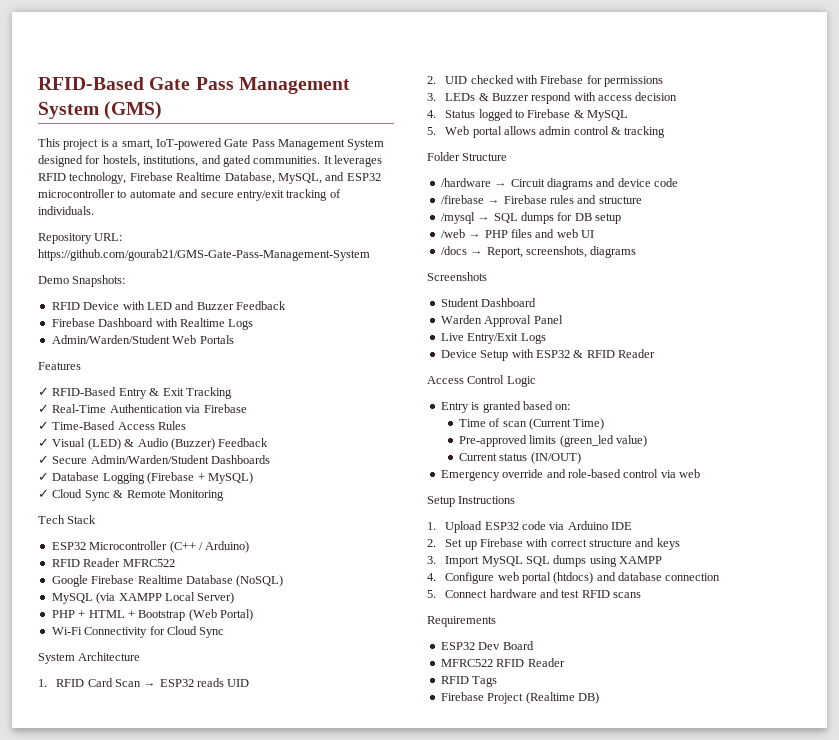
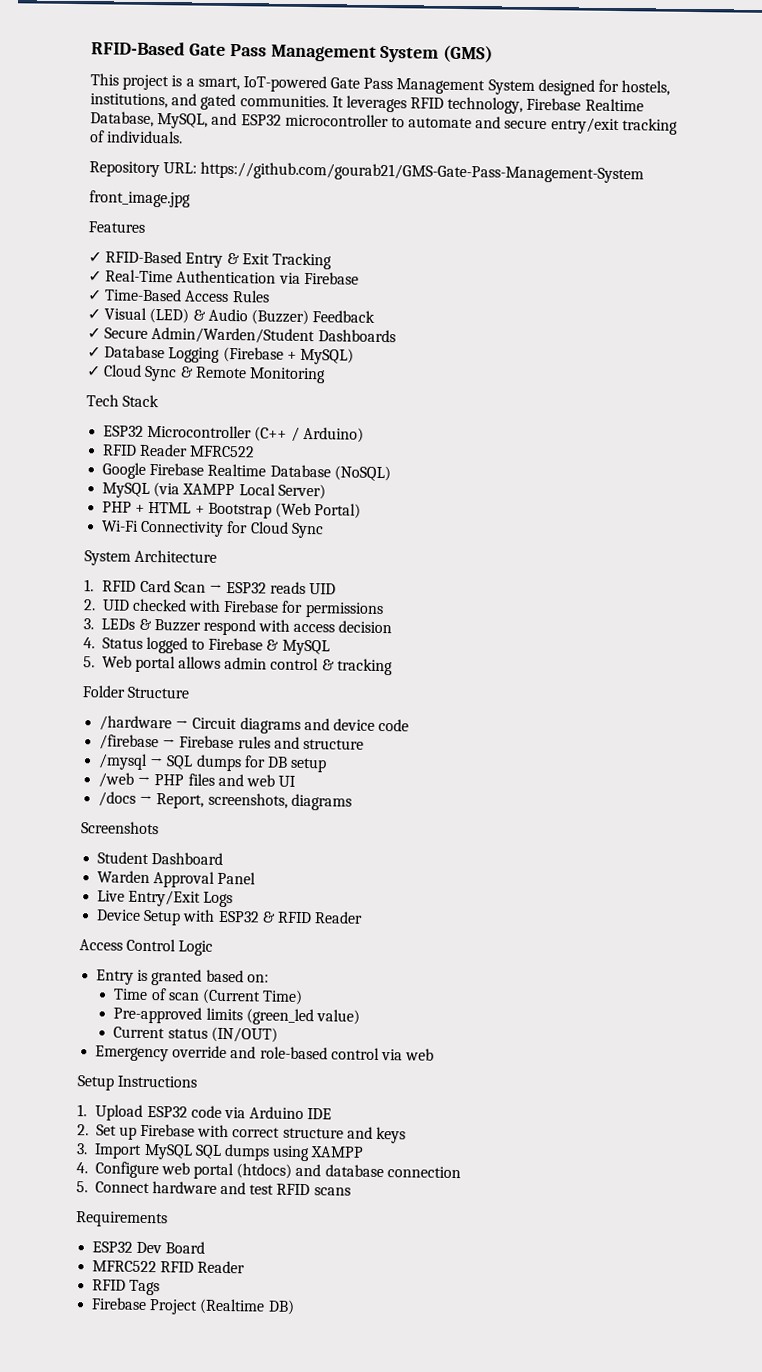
[38,275,126,287] [51,301,286,310] [51,318,254,330] [51,335,234,344] Demo Snapshots: // RFID Device with LED and Buzzer Feedback // Firebase Dashboard with Realtime Logs // Admin/Warden/Student Web Portals -> [89,190,191,208] front_image.jpg

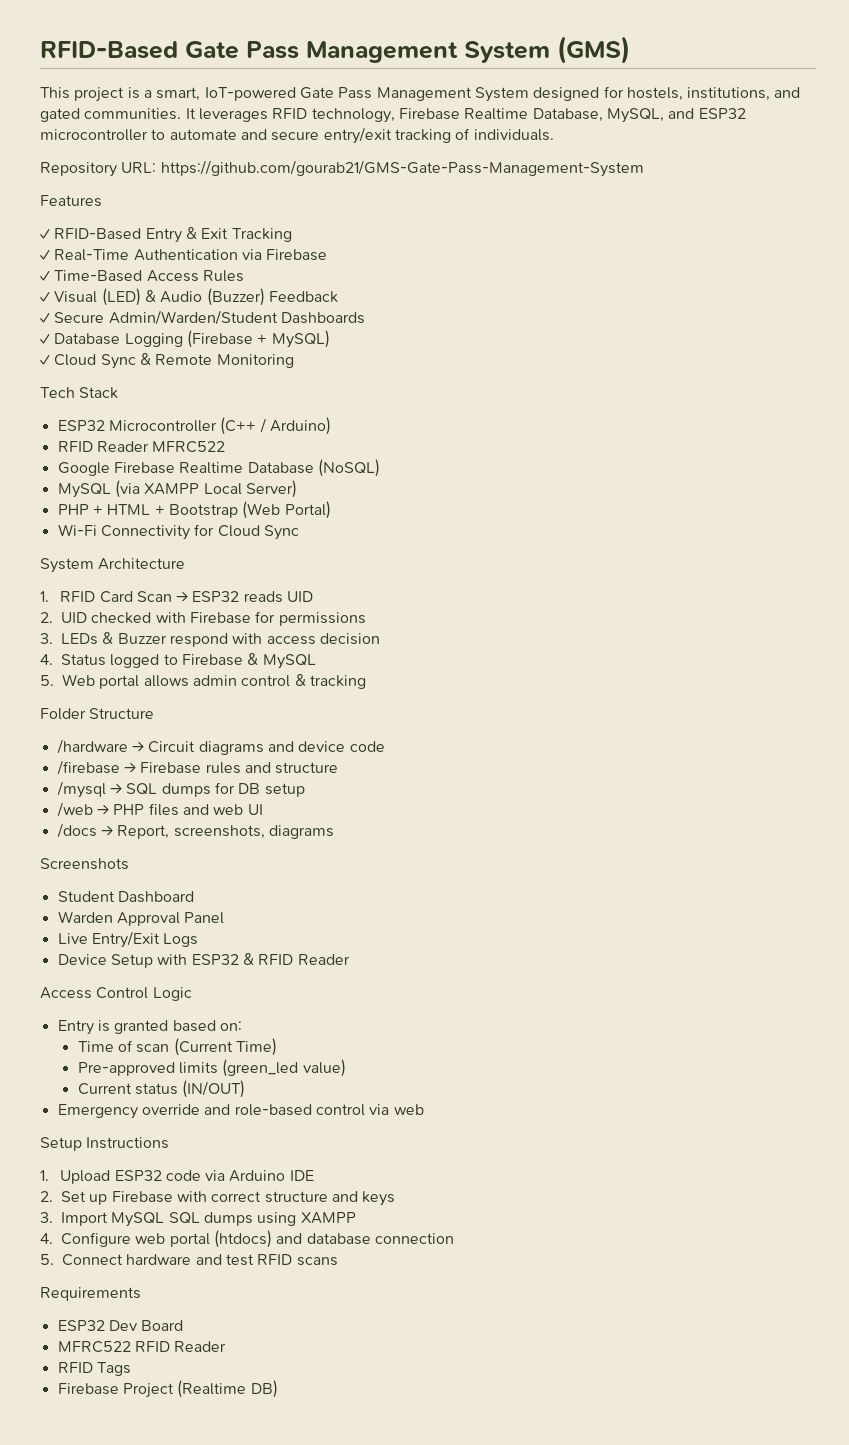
[89,190,191,208] // front_image.jpg -> (644, 168) none

